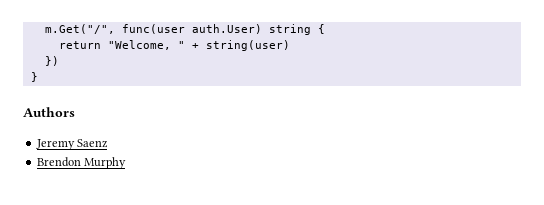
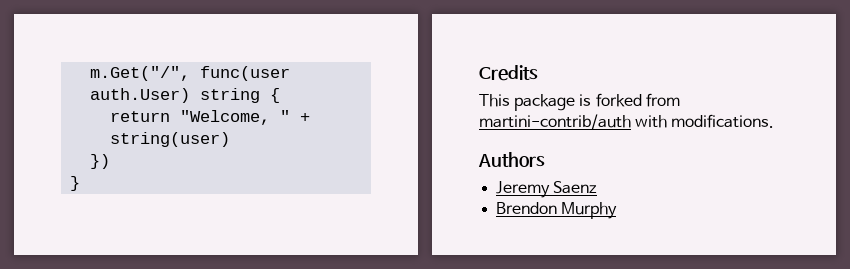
(38, 77) none -> [479,65,538,81] [479,93,680,111] [479,114,775,130] // Credits // This package is forked from martini-contrib/auth with modifications.

